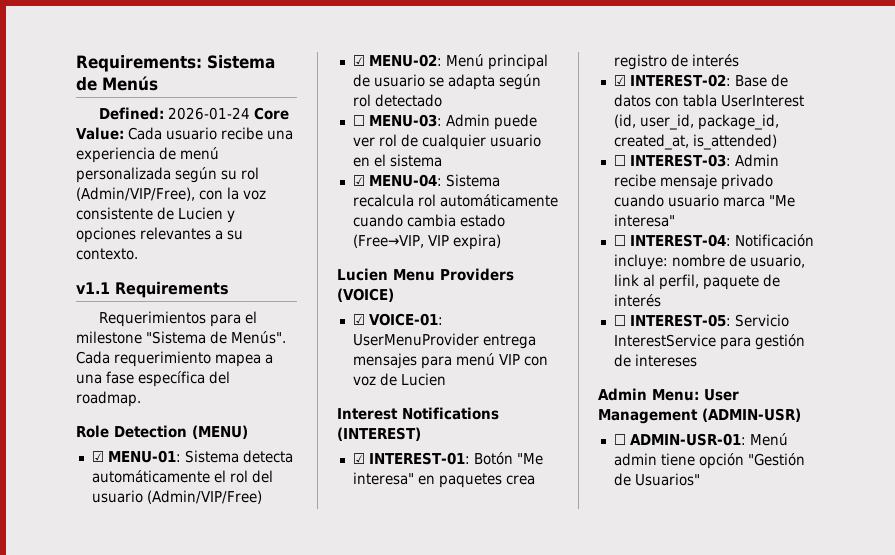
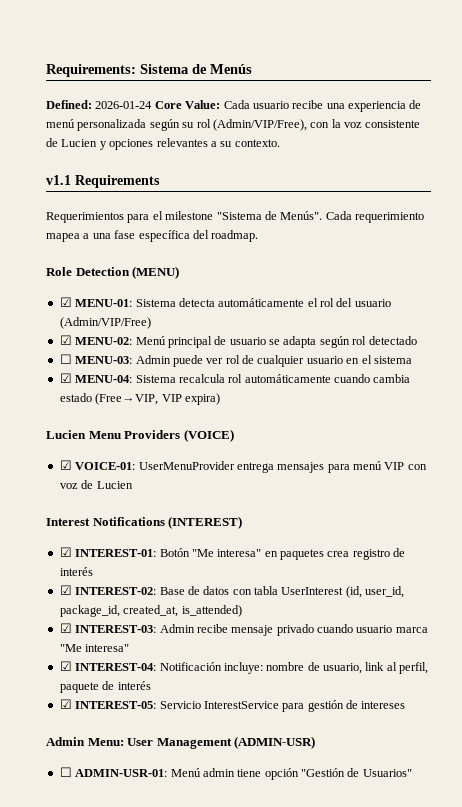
[613,155,626,166] ☐ -> [59,623,72,633] ☑
[613,235,626,246] ☐ -> [59,661,72,671] ☑
[613,315,626,326] ☐ -> [59,699,72,709] ☑

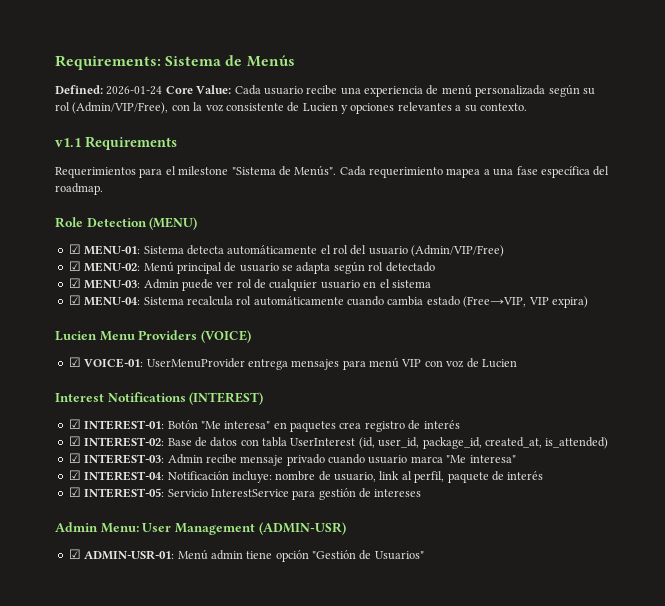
[59,354,72,364] ☐ -> [68,278,81,288] ☑
[59,767,72,777] ☐ -> [68,549,81,559] ☑

